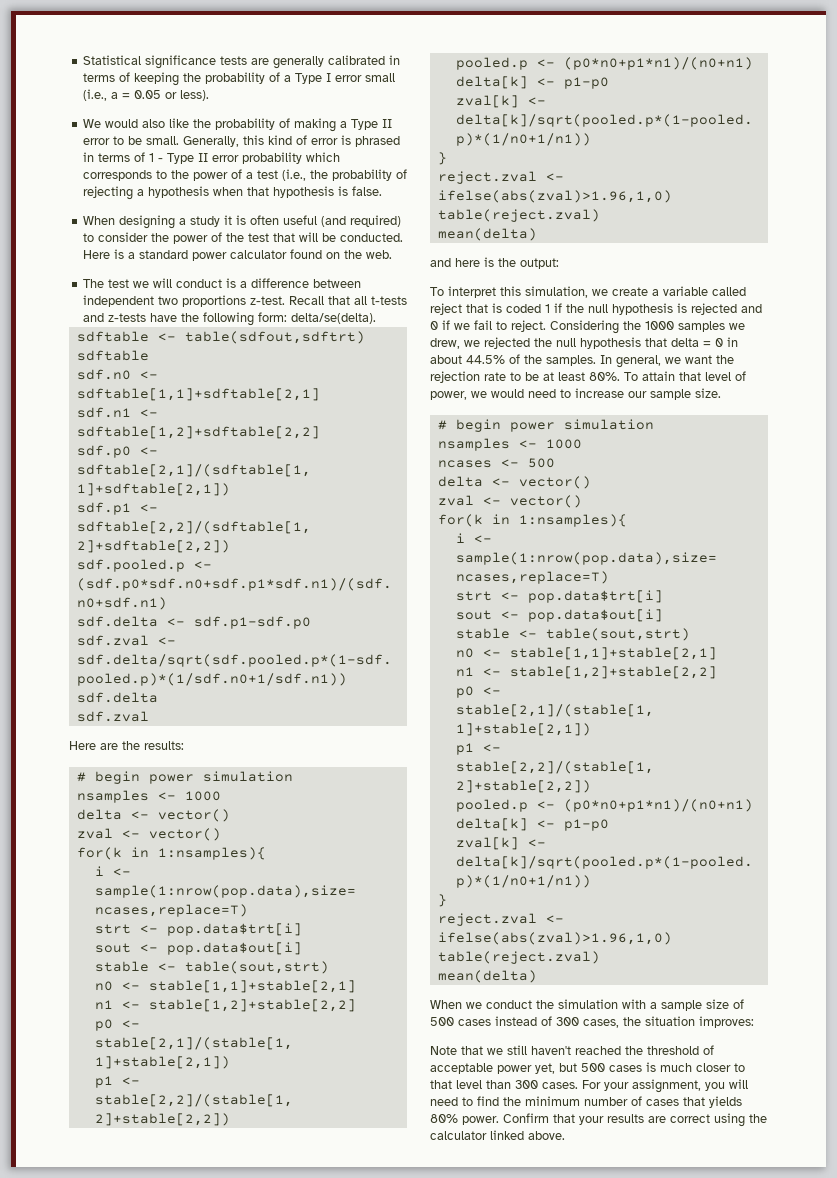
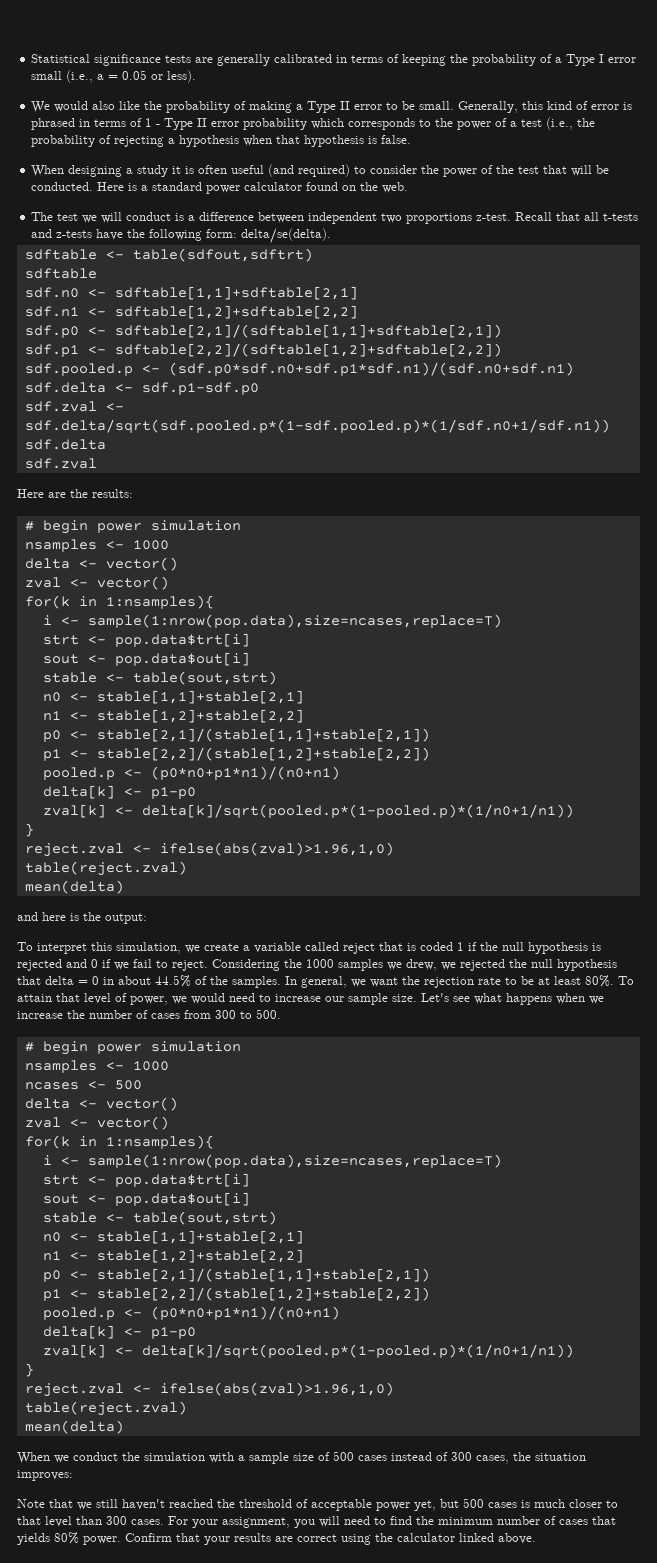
(721, 393) none -> [421,993,604,1005] [17,1009,281,1019] Let's see what happens when we increase the number of cases from 300 to 500.

